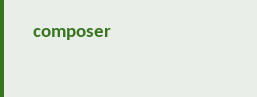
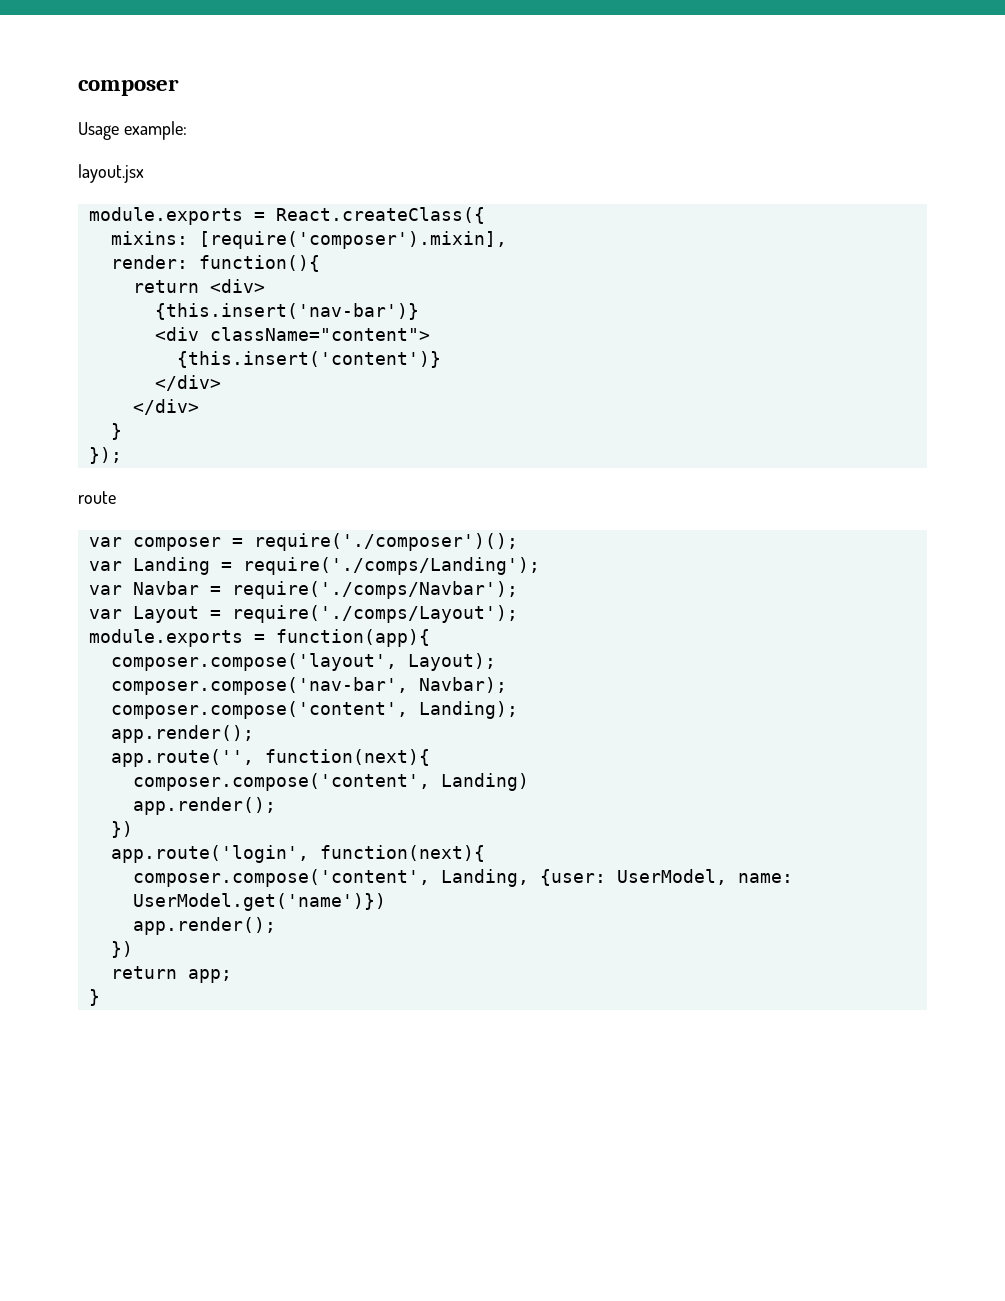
[33,28,111,40] composer -> [78,79,179,96] [78,121,187,140] [78,164,144,183] [88,207,485,225] [110,231,507,249] [110,255,320,272] [132,279,265,293] [154,303,419,320] [154,327,430,341] [176,351,441,368] [154,375,221,391] [132,399,199,415] [110,423,122,440] [88,447,122,464] [78,491,116,504] [88,533,518,551] [88,557,540,575] [88,581,518,599] [88,605,518,623] [88,629,430,647] [110,653,496,671] [110,677,507,695] [110,701,518,719] [110,725,254,743] [110,749,430,767] [132,773,529,791] [132,797,276,815] [110,821,133,838] [110,845,485,863] [132,869,793,887] [132,893,386,911] [132,917,276,935] [110,941,133,958] [110,966,232,983] [88,989,100,1006] composer // Usage example: // layout.jsx // module.exports = React.createClass({ // mixins: [require('composer').mixin], // render: function(){ // return <div> // {this.insert('nav-bar')} // <div className="content"> // {this.insert('content')} // </div> // </div> // } // }); // route // var composer = require('./composer')(); // var Landing = require('./comps/Landing'); // var Navbar = require('./comps/Navbar'); // var Layout = require('./comps/Layout'); // module.exports = function(app){ // composer.compose('layout', Layout); // composer.compose('nav-bar', Navbar); // composer.compose('content', Landing); // app.render(); // app.route('', function(next){ // composer.compose('content', Landing) // app.render(); // }) // app.route('login', function(next){ // composer.compose('content', Landing, {user: UserModel, name: UserModel.get('name')}) // app.render(); // }) // return app; // }

